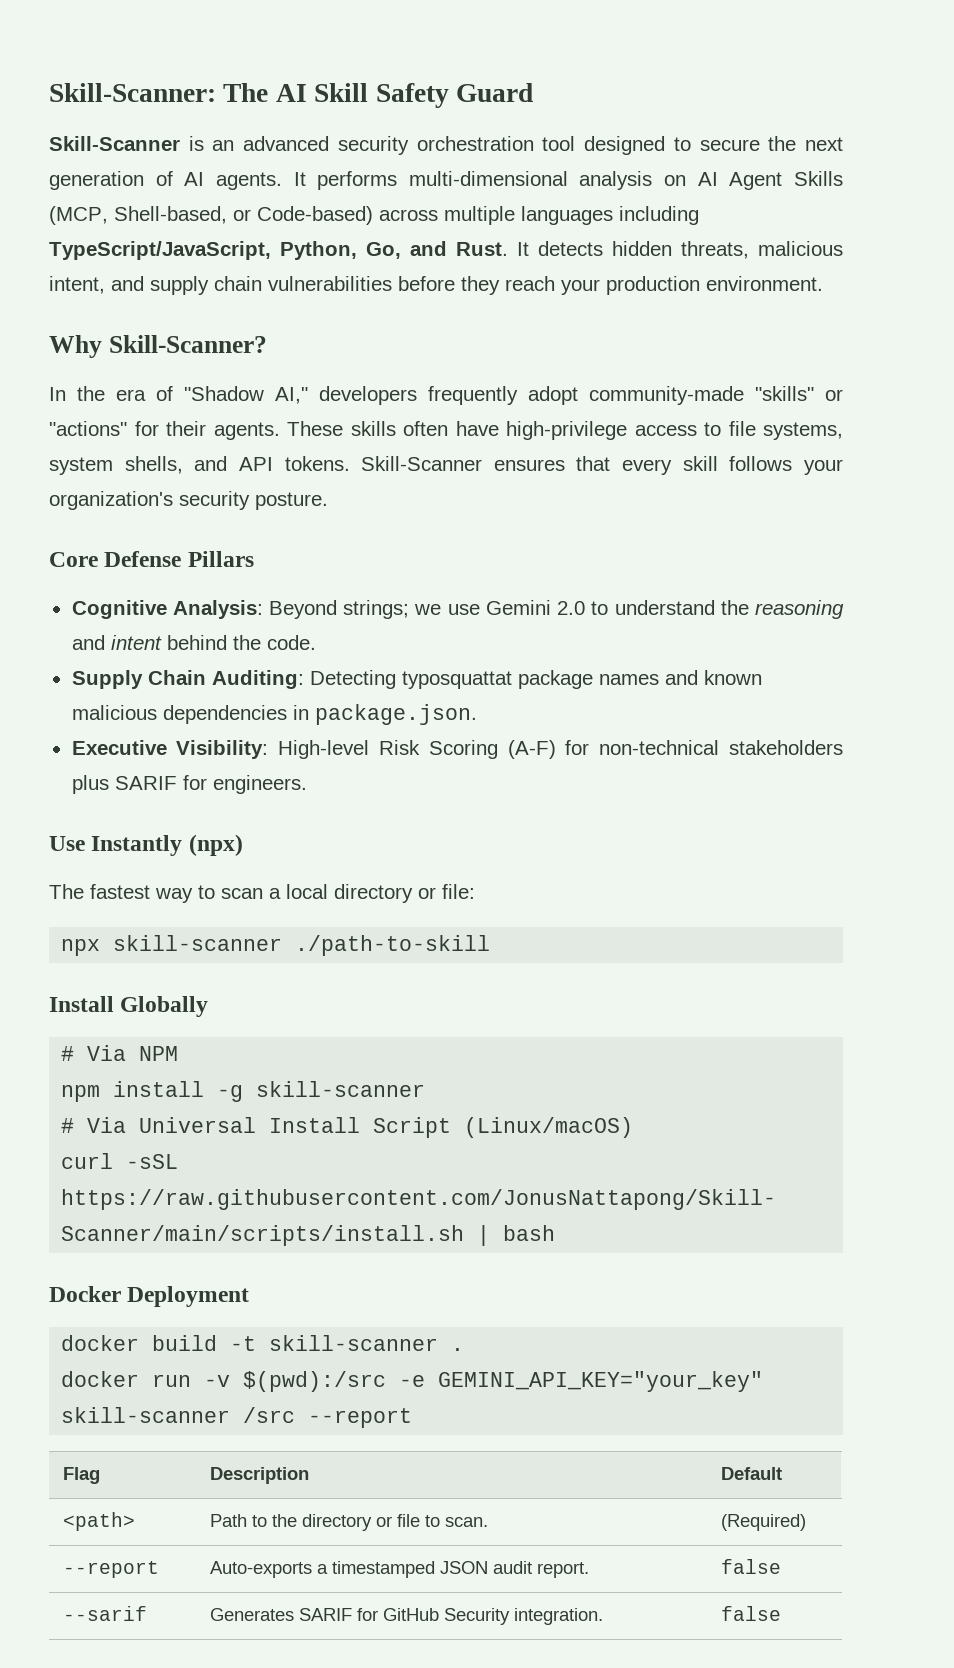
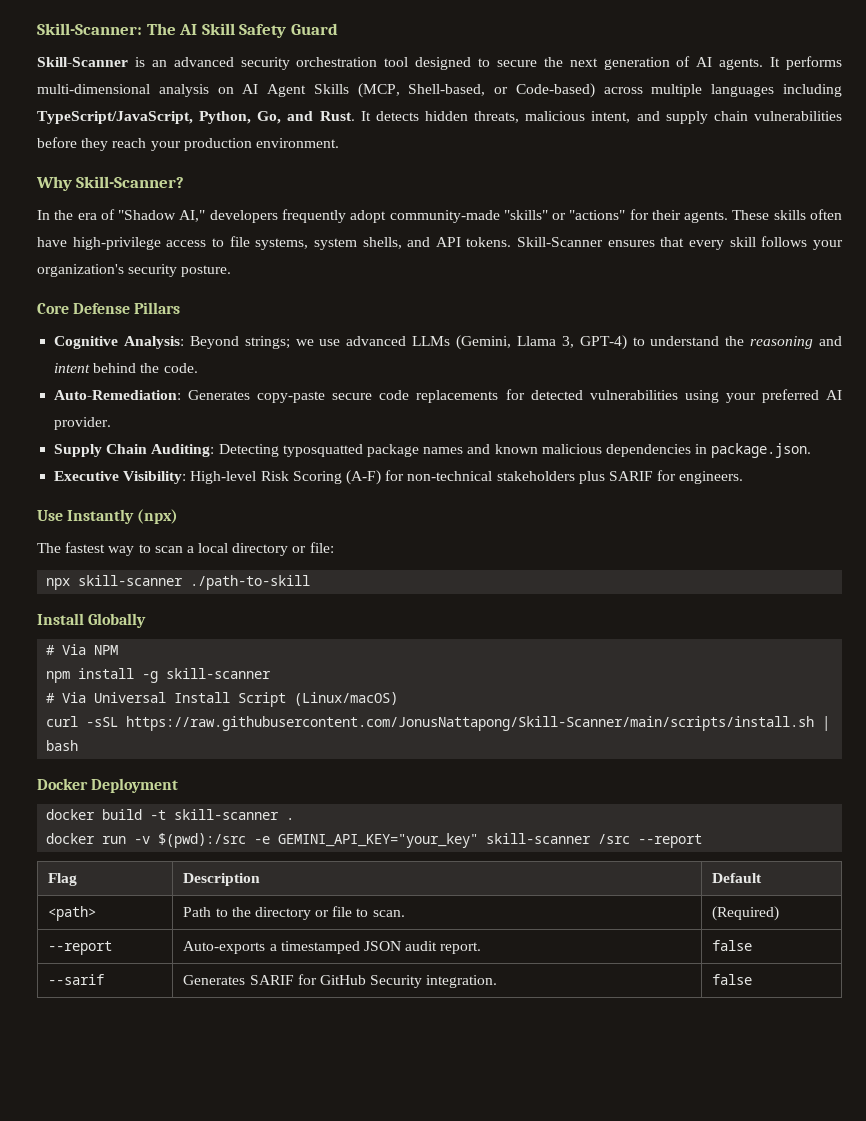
[485,600,586,615] Gemini 2.0 -> [346,335,627,350] advanced LLMs (Gemini, Llama 3, GPT-4)
(316, 642) none -> [54,389,842,403] [54,417,112,430] // Auto-Remediation: Generates copy-paste secure code replacements for detected vulnerabilities using your preferred AI provider.
[401,671,512,689] typosquattat -> [282,444,363,457] typosquatted

